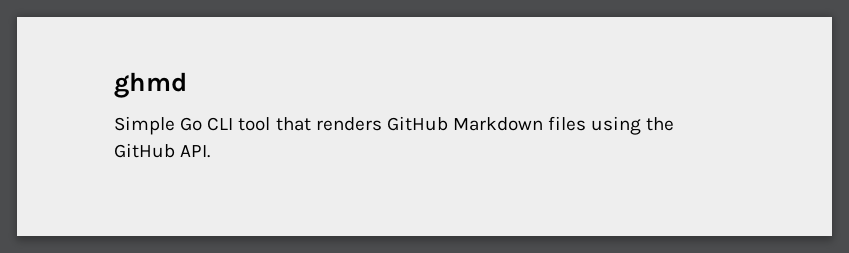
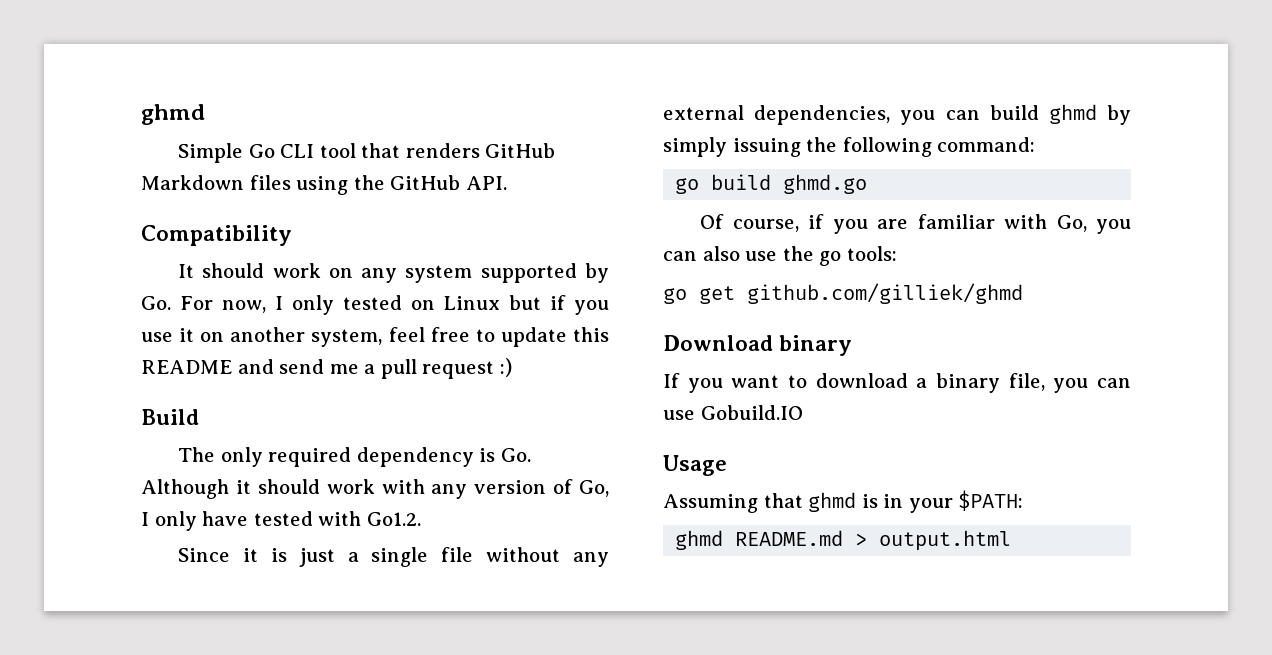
(211, 151) none -> [141,225,292,246] [178,263,610,283] [141,295,609,315] [141,327,609,347] [141,358,512,379] [141,409,199,425] [178,447,531,467] [141,479,609,499] [141,511,421,531] [178,547,609,567] [663,104,1131,125] [663,137,1036,157] [675,174,868,194] [700,214,1131,234] [663,246,897,266] [663,283,1023,304] [663,335,853,356] [663,373,1131,393] [663,405,803,420] [663,455,727,476] [663,490,1024,513] [675,530,1012,551] // Compatibility // It should work on any system supported by Go. For now, I only tested on Linux but if you use it on another system, feel free to update this README and send me a pull request :) // Build // The only required dependency is Go. Although it should work with any version of Go, I only have tested with Go1.2. // Since it is just a single file without any external dependencies, you can build ghmd by simply issuing the following command: // go build ghmd.go // Of course, if you are familiar with Go, you can also use the go tools: // go get github.com/gilliek/ghmd // Download binary // If you want to download a binary file, you can use Gobuild.IO // Usage // Assuming that ghmd is in your $PATH: // ghmd README.md > output.html

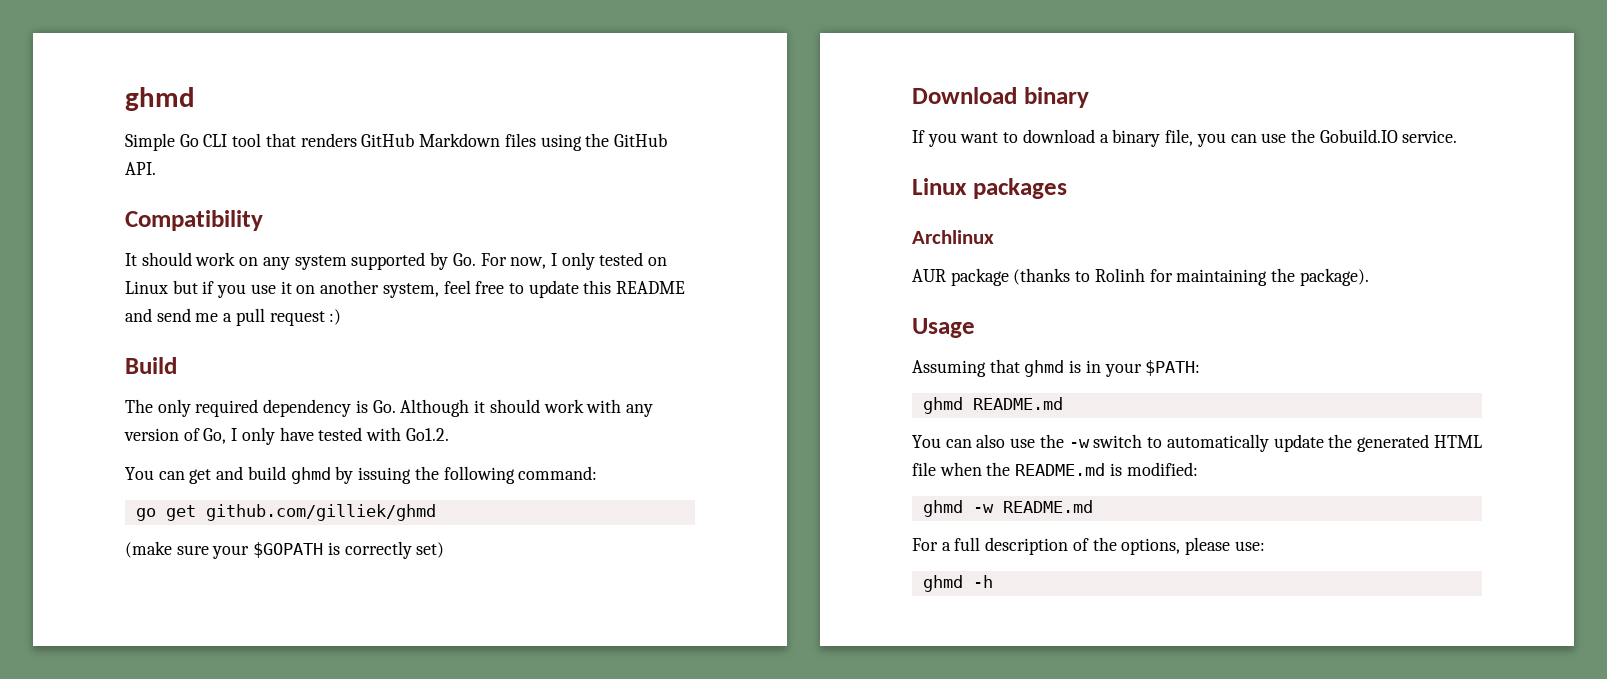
[178,547,609,567] [663,105,980,125] Since it is just a single file without any external dependencies, you can -> [125,466,244,484] You can get and
[663,137,727,157] simply -> (354, 475) none
[711,174,868,194] [700,214,1131,234] [663,246,897,266] [663,283,1023,304] build ghmd.go // Of course, if you are familiar with Go, you can also use the go tools: // go get github.com/gilliek/ghmd -> [165,504,436,521] [125,541,445,559] get github.com/gilliek/ghmd // (make sure your $GOPATH is correctly set)
(695, 415) none -> [1290,129,1315,143] the
(803, 412) none -> [1402,130,1458,143] [912,178,1067,199] [912,230,994,244] [912,268,1369,286] service. // Linux packages // Archlinux // AUR package (thanks to Rolinh for maintaining the package).
[855,530,1012,551] > output.html -> [912,434,1482,452] [912,462,1198,476] [922,500,1093,517] [912,537,1265,555] [922,575,993,592] // You can also use the -w switch to automatically update the generated HTML file when the README.md is modified: // ghmd -w README.md // For a full description of the options, please use: // ghmd -h

